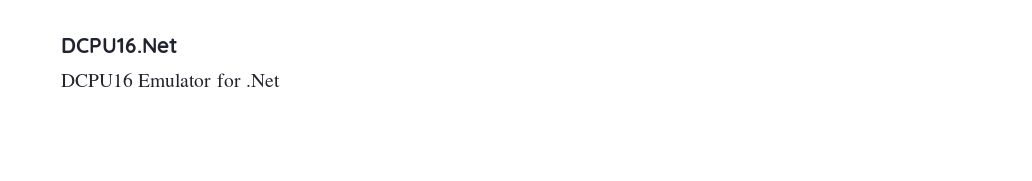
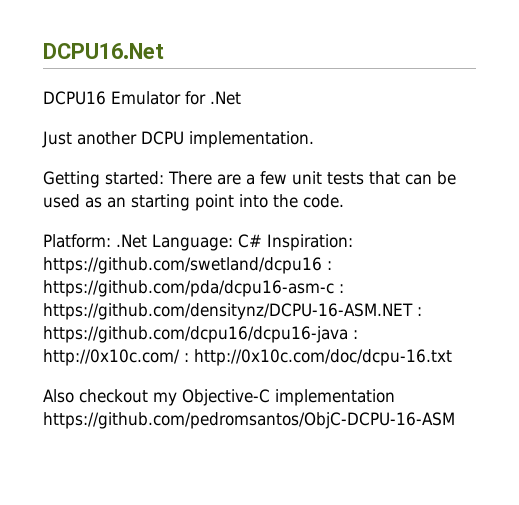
(280, 80) none -> [42,131,314,148] [43,171,456,188] [43,194,344,211] [43,234,353,251] [43,257,332,274] [43,280,344,297] [43,303,422,320] [43,326,358,343] [43,349,452,366] [43,389,395,406] [43,412,455,429] // Just another DCPU implementation. // Getting started: There are a few unit tests that can be used as an starting point into the code. // Platform: .Net Language: C# Inspiration: https://github.com/swetland/dcpu16 : https://github.com/pda/dcpu16-asm-c : https://github.com/densitynz/DCPU-16-ASM.NET : https://github.com/dcpu16/dcpu16-java : http://0x10c.com/ : http://0x10c.com/doc/dcpu-16.txt // Also checkout my Objective-C implementation https://github.com/pedromsantos/ObjC-DCPU-16-ASM

